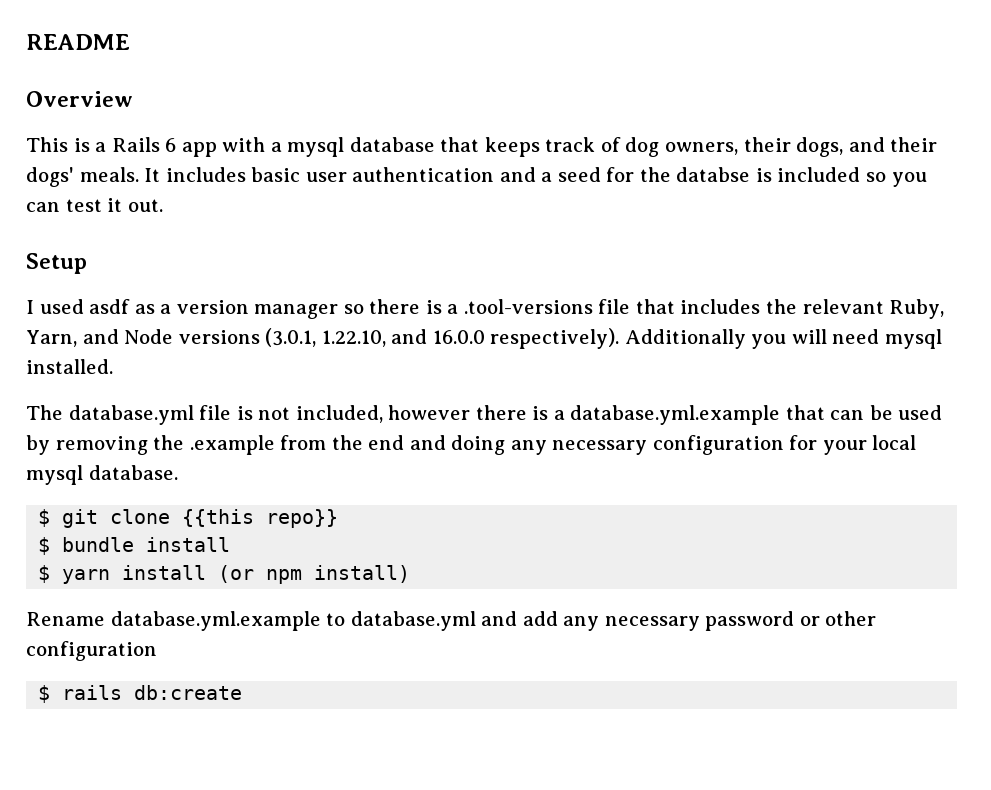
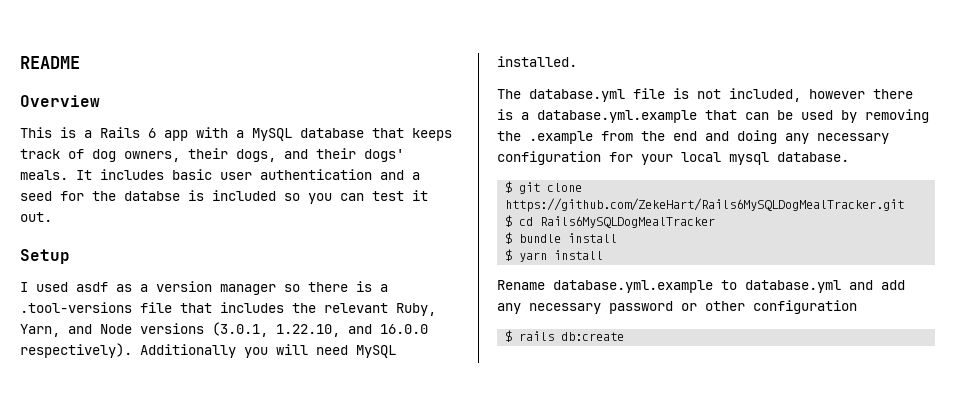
[287,137,345,157] mysql -> [252,128,292,141] MySQL
[884,329,942,349] mysql -> [356,345,396,358] MySQL
[182,509,339,528] {{this repo}} -> [505,198,905,212] [505,215,716,228] https://github.com/ZekeHart/Rails6MySQLDogMealTracker.git // $ cd Rails6MySQLDogMealTracker
[218,565,411,584] (or npm install) -> (604, 255) none

